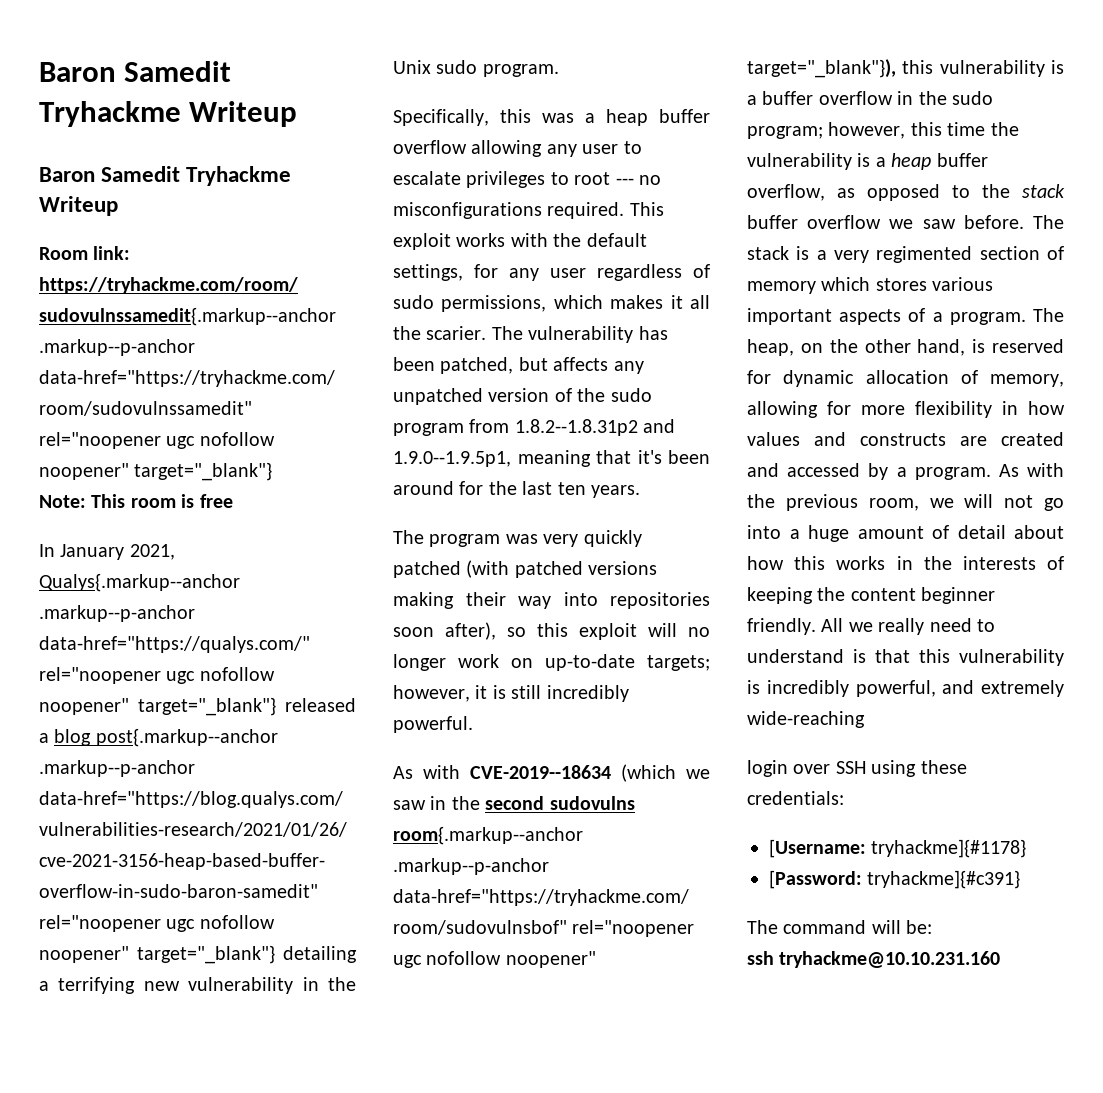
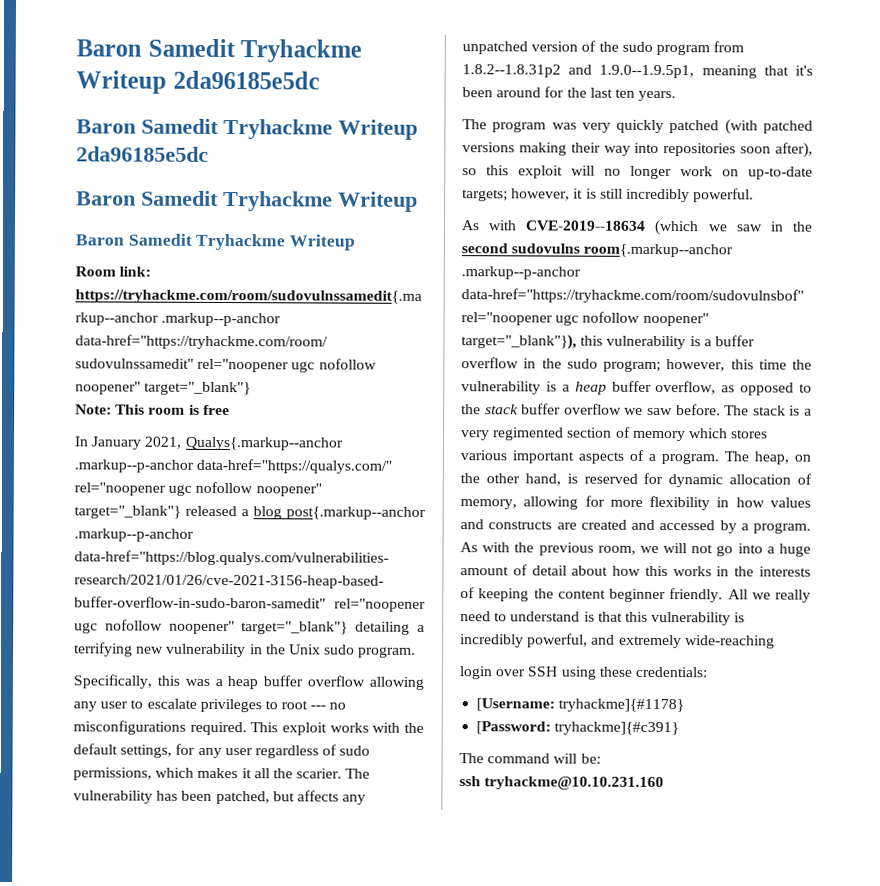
[39,61,232,82] [39,101,298,127] Baron Samedit Tryhackme Writeup -> [76,38,363,63] [76,70,320,94] [76,118,418,140] [76,146,209,162] [76,190,418,212] Baron Samedit Tryhackme Writeup 2da96185e5dc // Baron Samedit Tryhackme Writeup 2da96185e5dc // Baron Samedit Tryhackme Writeup

